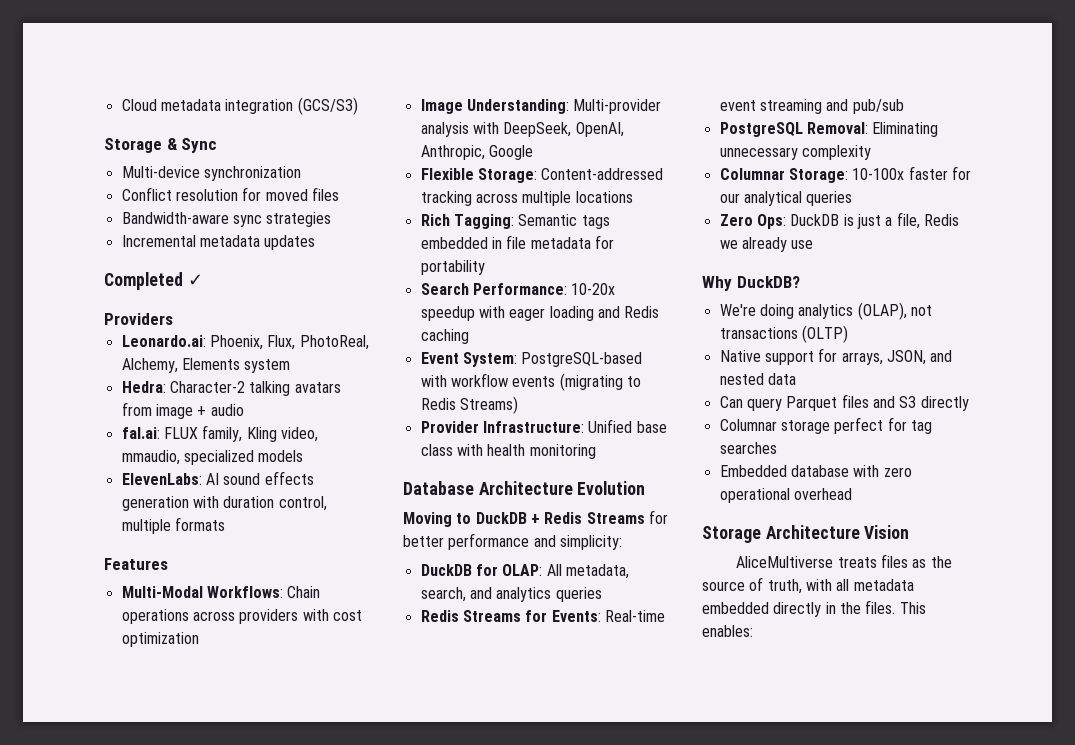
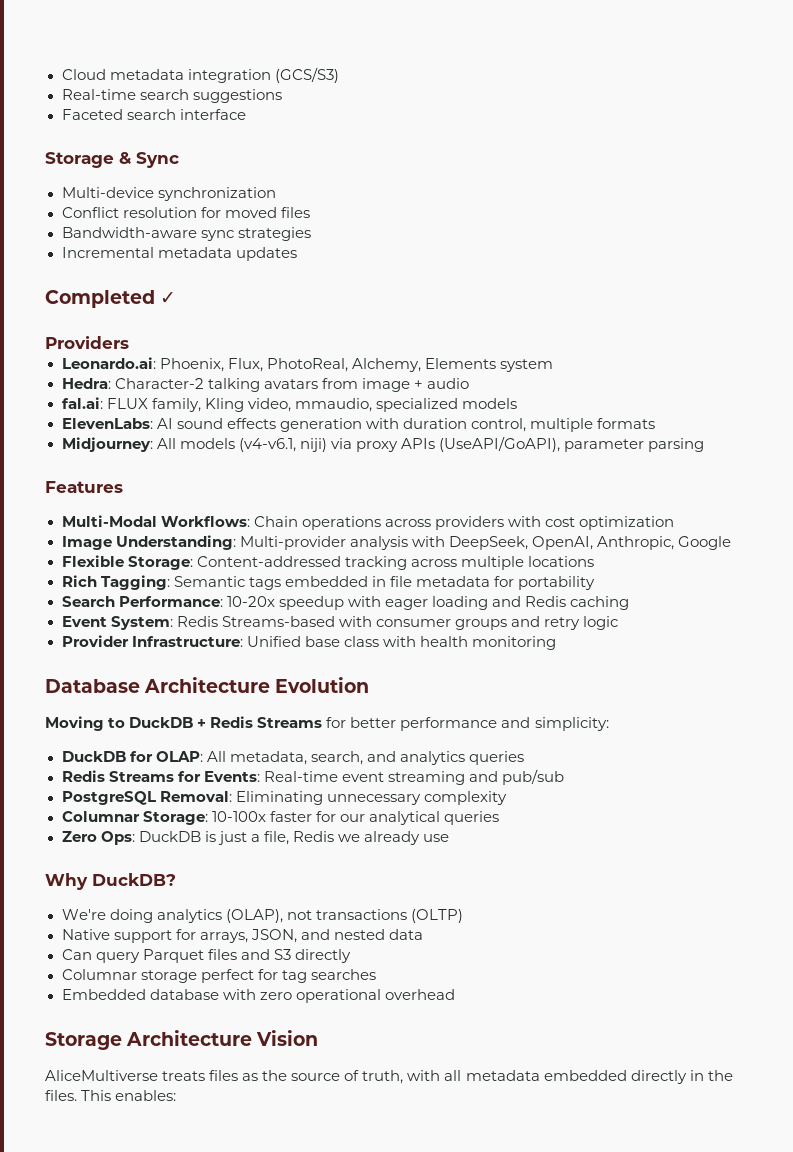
(358, 106) none -> [61,89,282,103] [61,109,246,120] // Real-time search suggestions // Faceted search interface
(225, 524) none -> [61,436,704,452] // Midjourney: All models (v4-v6.1, niji) via proxy APIs (UseAPI/GoAPI), parameter parsing
[521,352,643,367] [420,373,641,391] [420,396,518,414] PostgreSQL-based with workflow events (migrating to Redis Streams) -> [176,616,618,630] Redis Streams-based with consumer groups and retry logic

